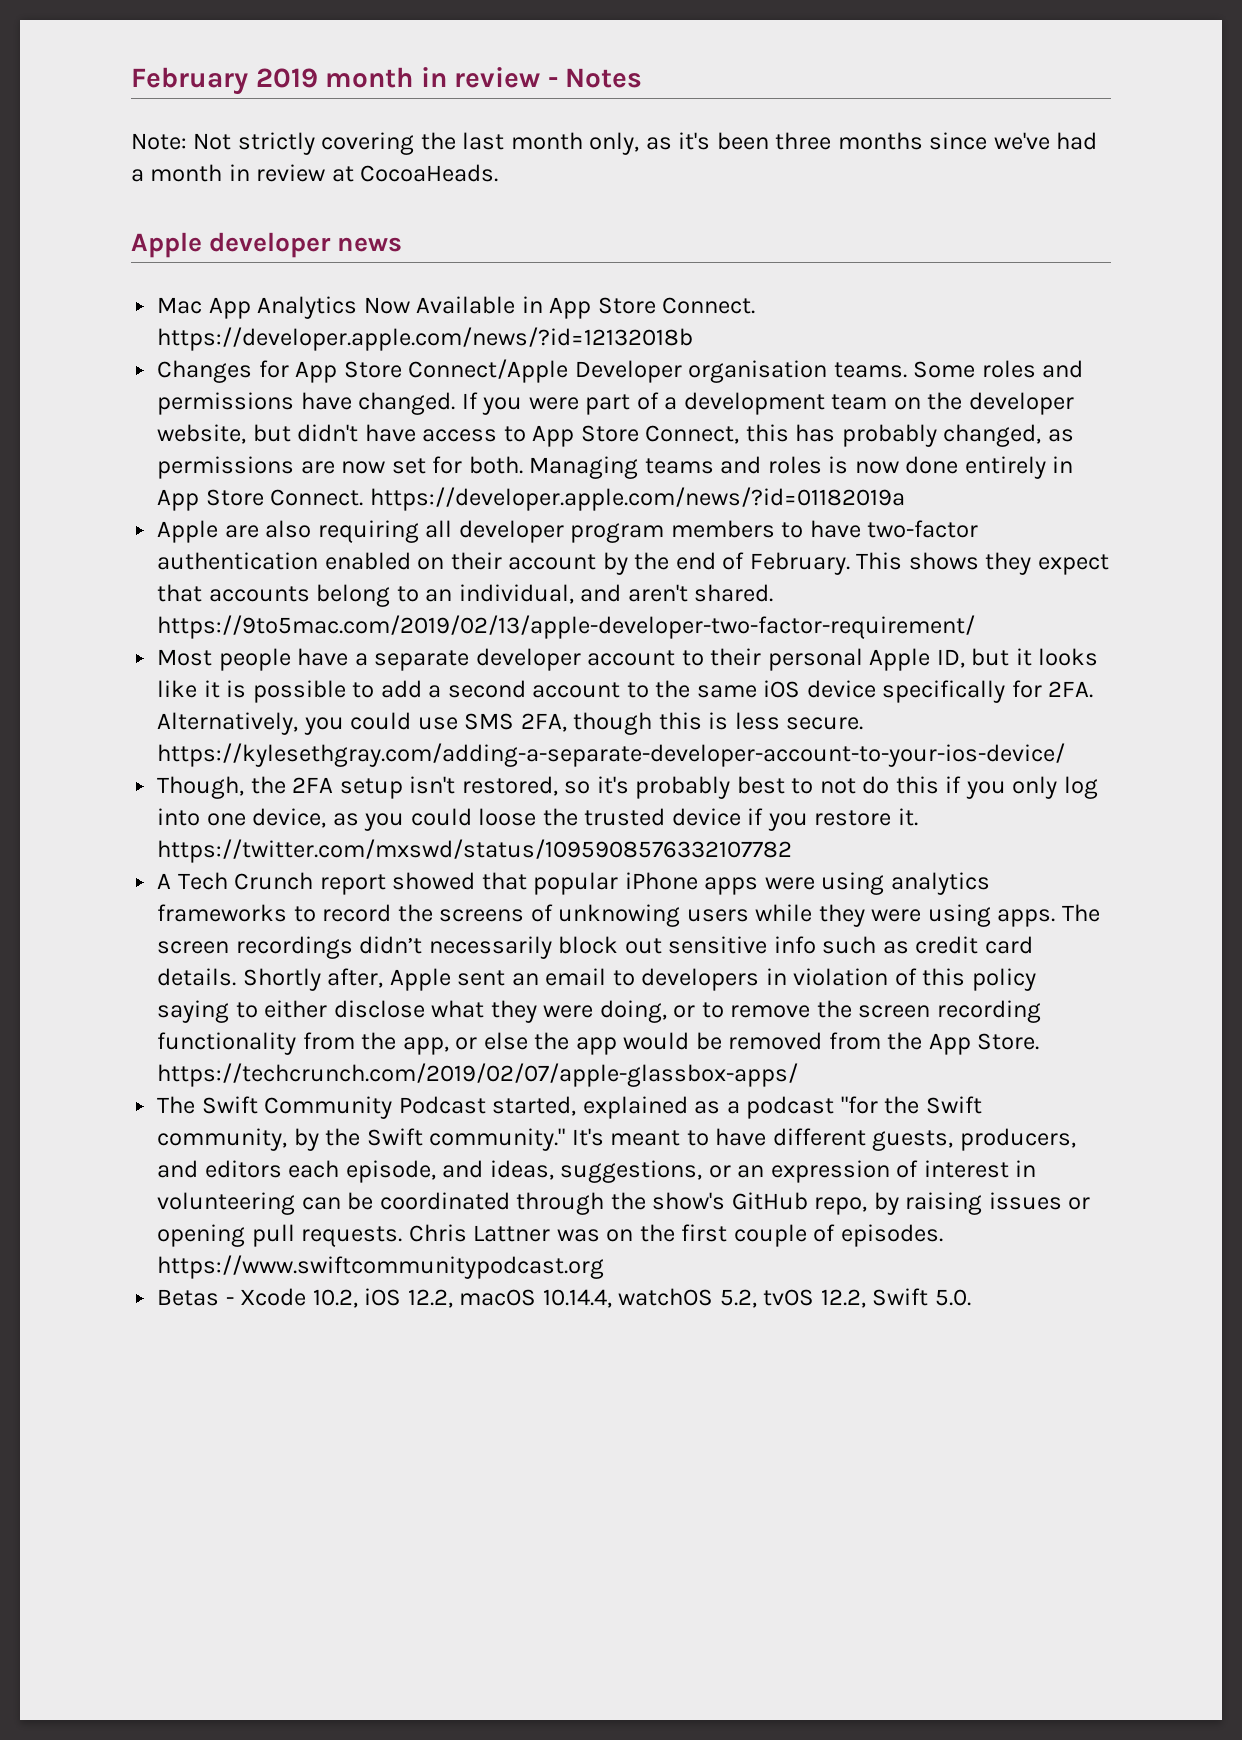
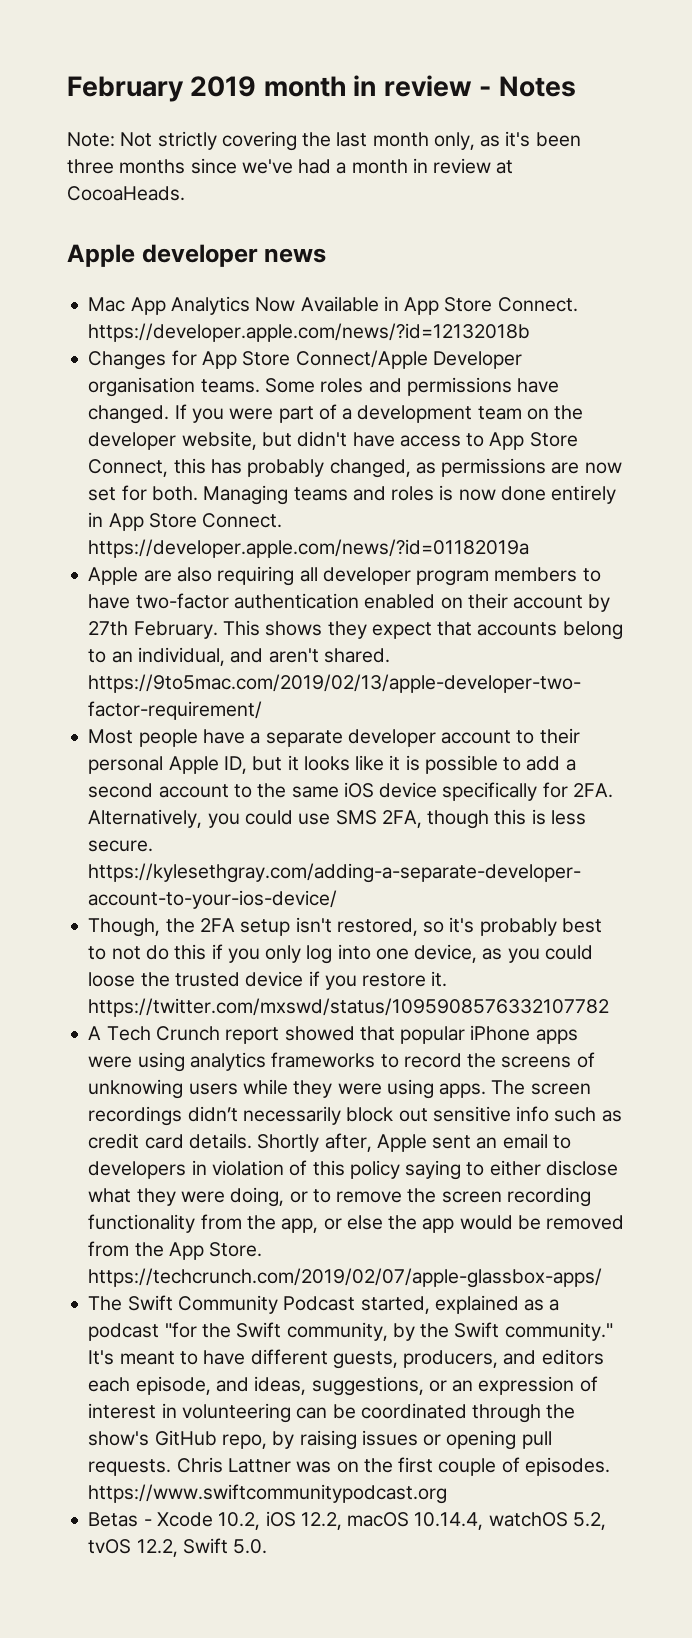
[634,552,745,570] the end of -> [88,621,129,636] 27th

